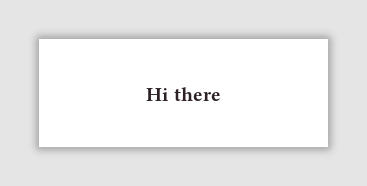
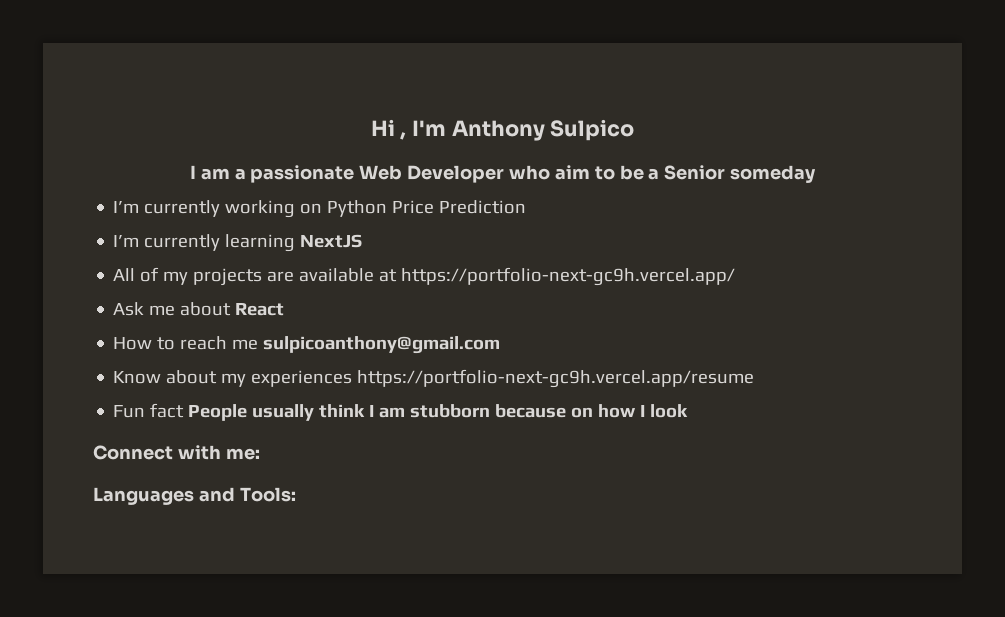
[173,87,221,101] there -> [400,119,635,141] [189,165,817,183] [113,200,527,218] [113,234,363,252] [113,267,736,286] [113,302,285,316] [113,336,501,354] [113,369,755,388] [113,403,689,421] [93,445,260,460] [93,487,296,505] , I'm Anthony Sulpico // I am a passionate Web Developer who aim to be a Senior someday // I’m currently working on Python Price Prediction // I’m currently learning NextJS // All of my projects are available at https://portfolio-next-gc9h.vercel.app/ // Ask me about React // How to reach me sulpicoanthony@gmail.com // Know about my experiences https://portfolio-next-gc9h.vercel.app/resume // Fun fact People usually think I am stubborn because on how I look // Connect with me: // Languages and Tools:

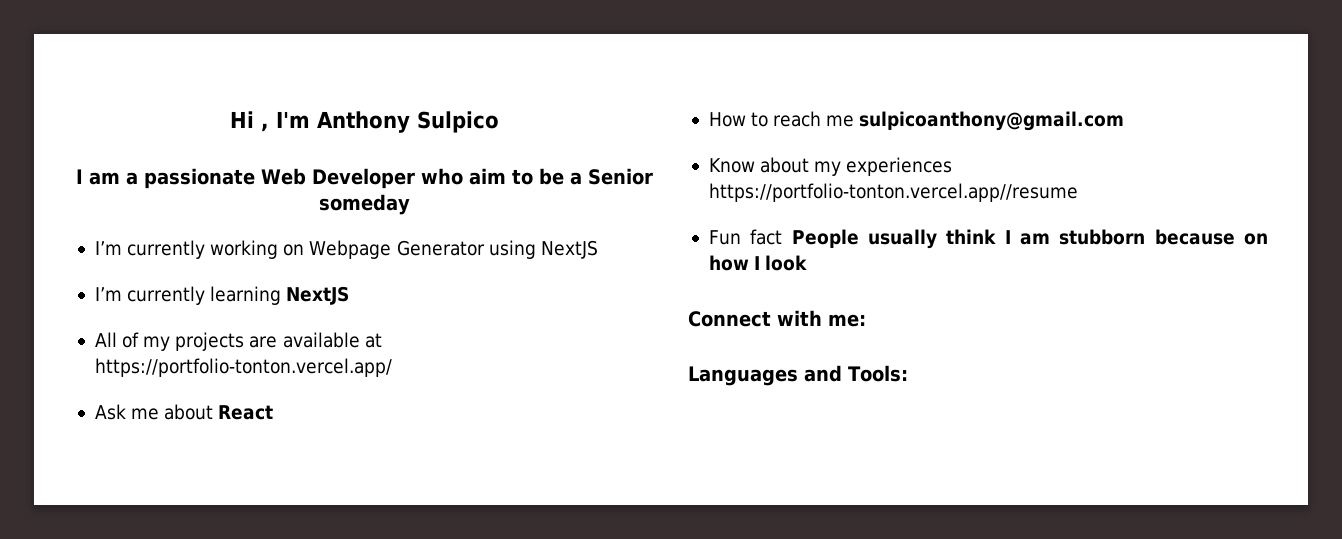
[327,200,527,217] Python Price Prediction -> [309,240,598,259] Webpage Generator using NextJS
[401,267,736,286] https://portfolio-next-gc9h.vercel.app/ -> [94,358,392,377] https://portfolio-tonton.vercel.app/
[357,369,755,388] https://portfolio-next-gc9h.vercel.app/resume -> [708,183,1078,202] https://portfolio-tonton.vercel.app//resume

